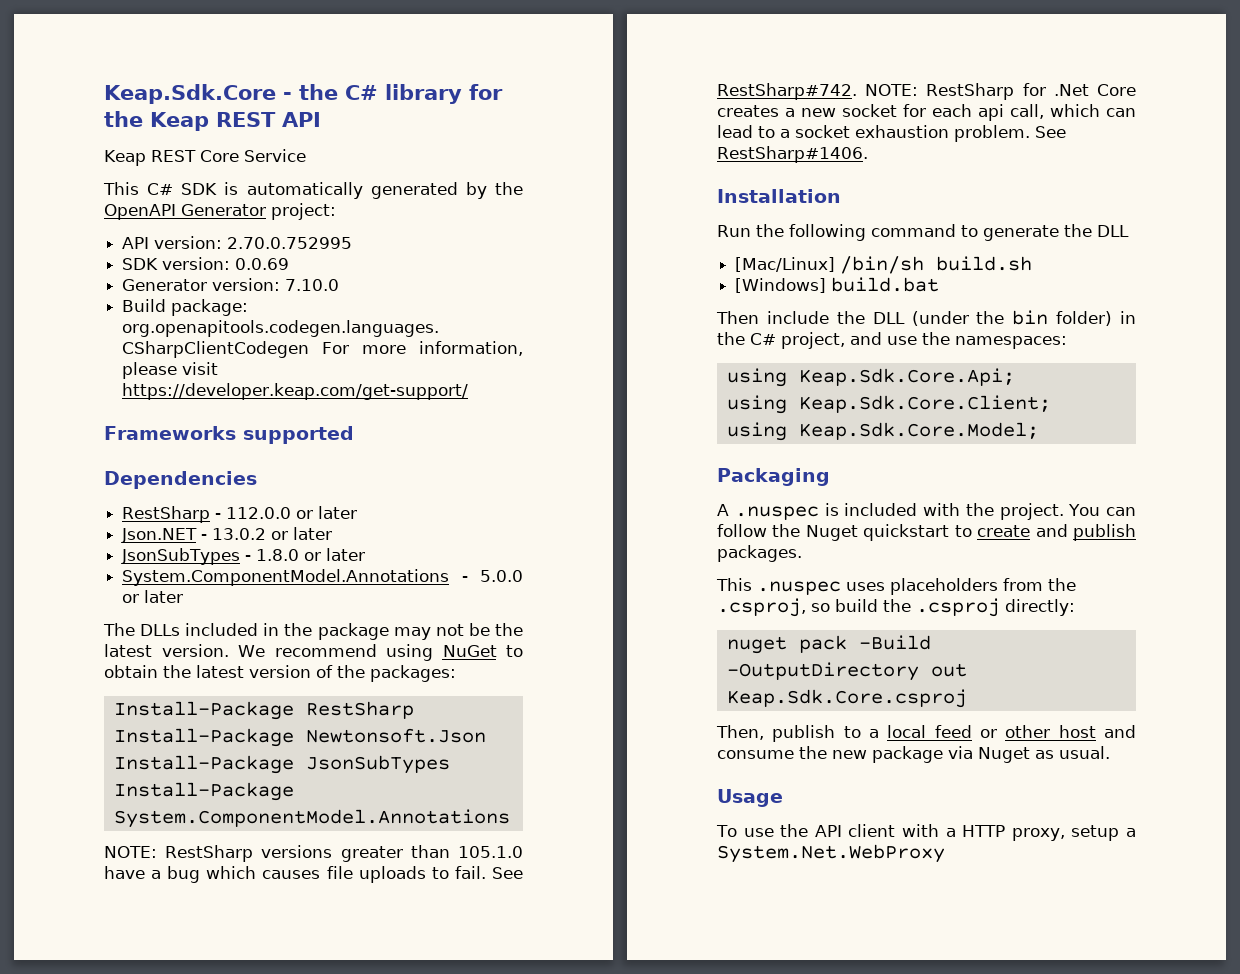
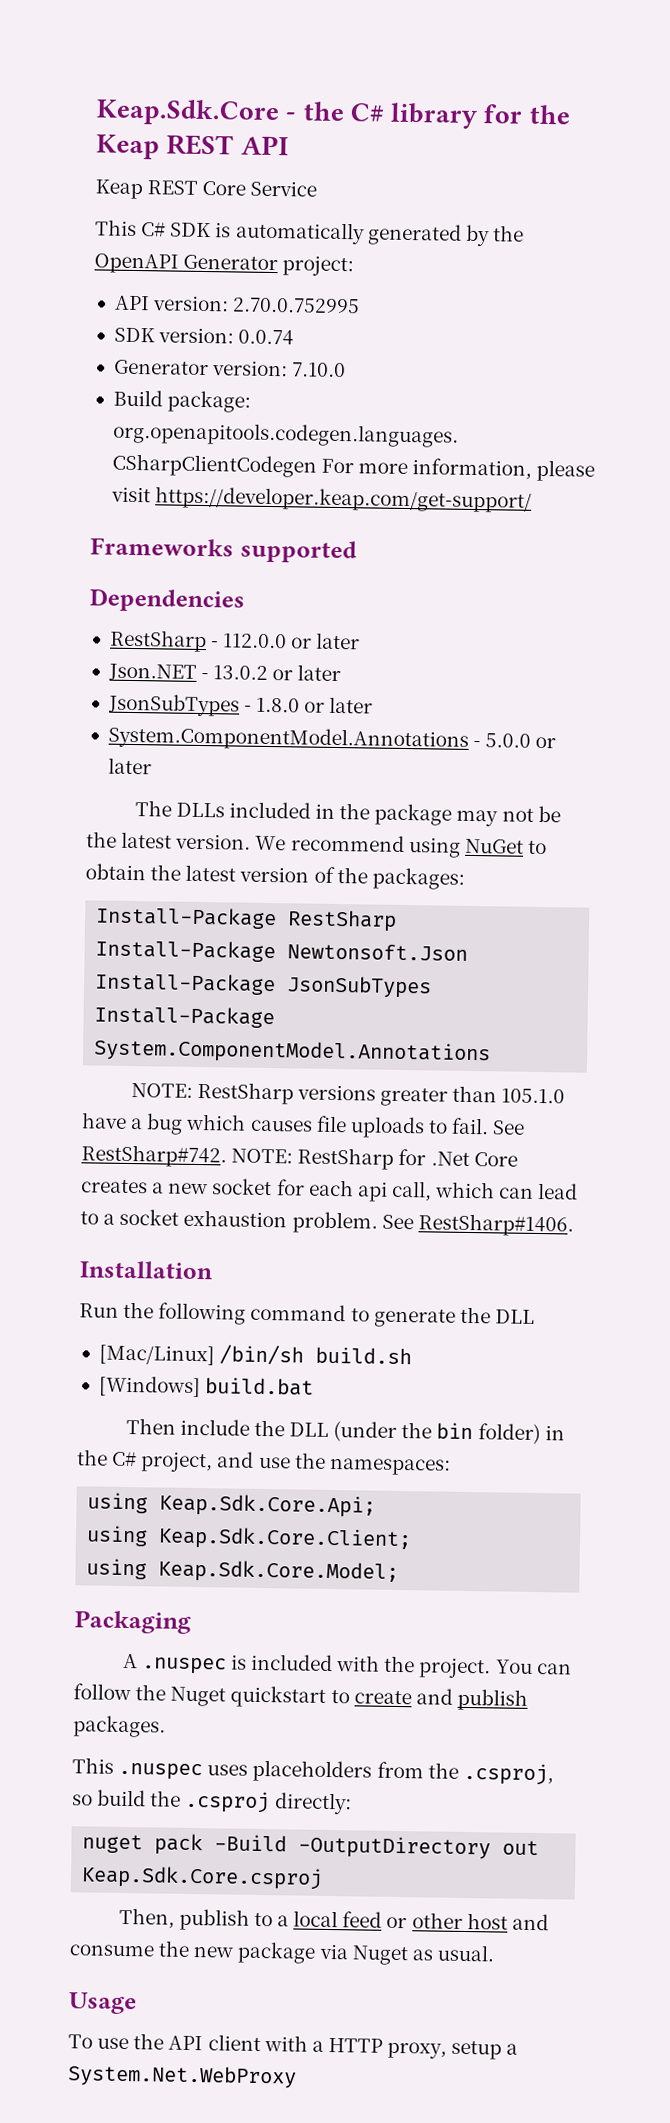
[235,258,290,270] 0.0.69 -> [238,329,295,346] 0.0.74

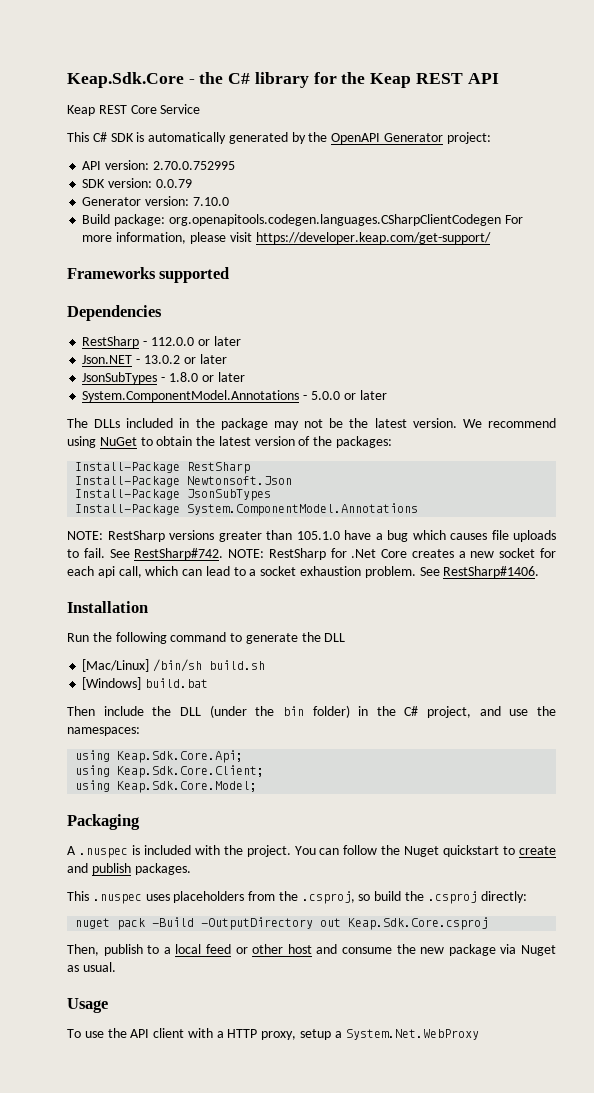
[238,329,295,346] 0.0.74 -> [155,179,192,188] 0.0.79

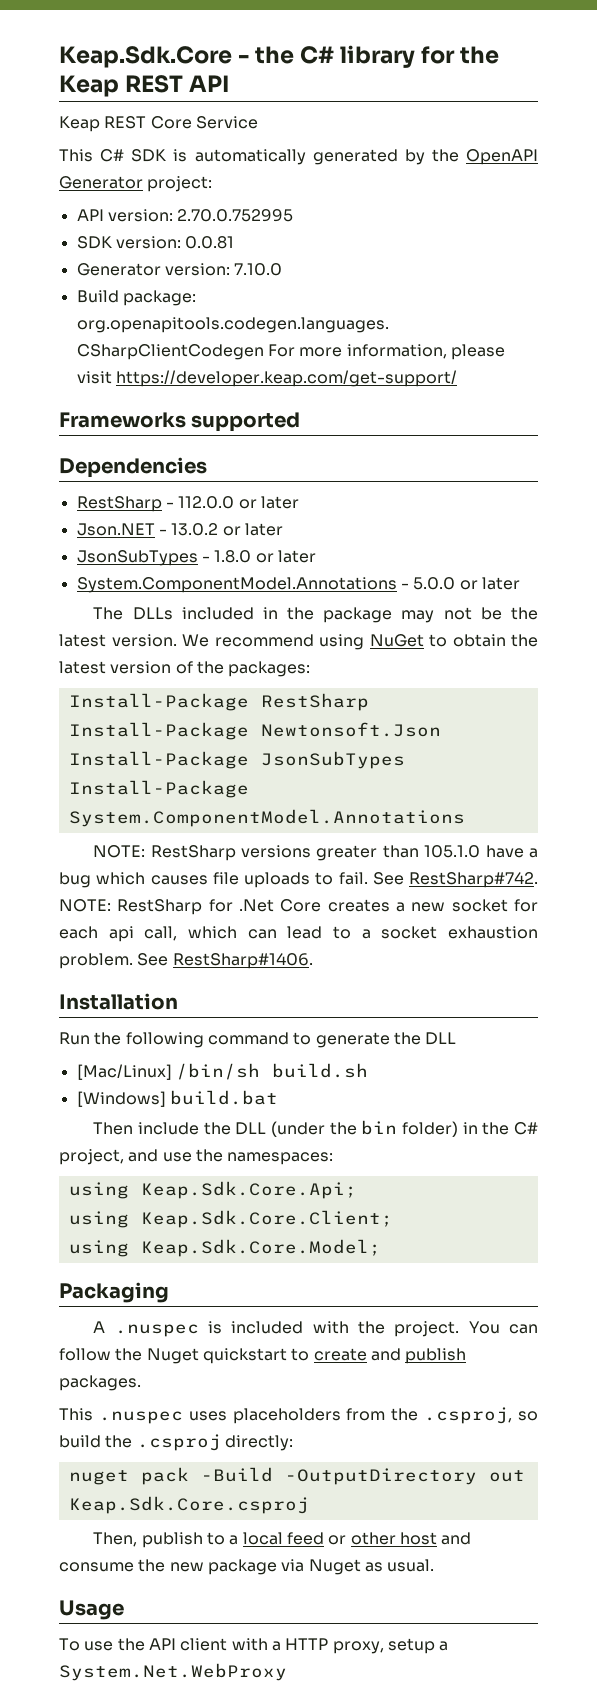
[155,179,192,188] 0.0.79 -> [185,236,235,249] 0.0.81

